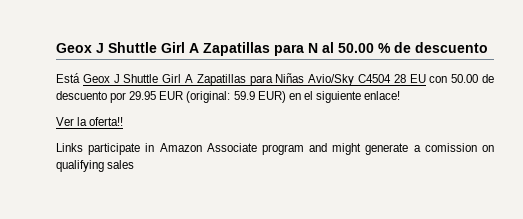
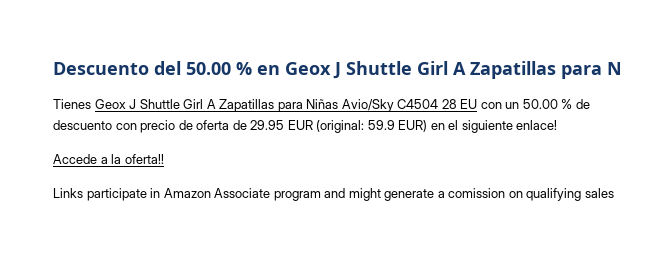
(56, 48) none -> [53,61,280,75] Descuento del 50.00 % en
[322,42,488,53] [56,73,80,83] al 50.00 % de descuento // Está -> [53,99,91,109] // Tienes
[451,74,495,83] [56,91,127,103] 50.00 de descuento por -> [505,99,590,109] [53,120,247,133] un 50.00 % de descuento con precio de oferta de
[56,117,74,126] Ver -> [53,154,108,164] Accede a

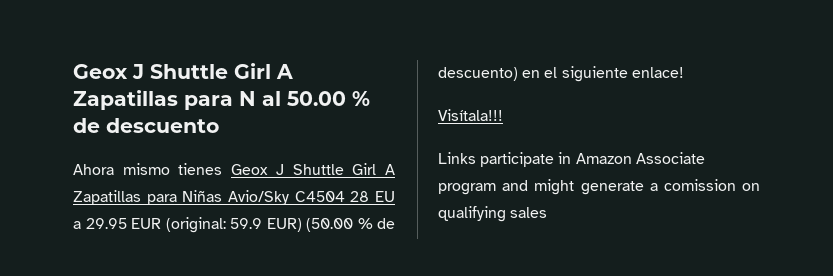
[53,61,280,75] Descuento del 50.00 % en -> (73, 71) none
[53,99,91,109] // Tienes -> [262,91,370,106] [73,118,219,133] [73,163,223,175] al 50.00 % de descuento // Ahora mismo tienes
[480,99,590,109] [53,120,247,133] con un 50.00 % de descuento con precio de oferta de -> [73,221,81,229] a
(428, 126) none -> [306,218,395,232] [438,67,518,81] (50.00 % de descuento)
[53,154,164,164] Accede a la oferta!! -> [438,109,503,121] Visítala!!!

